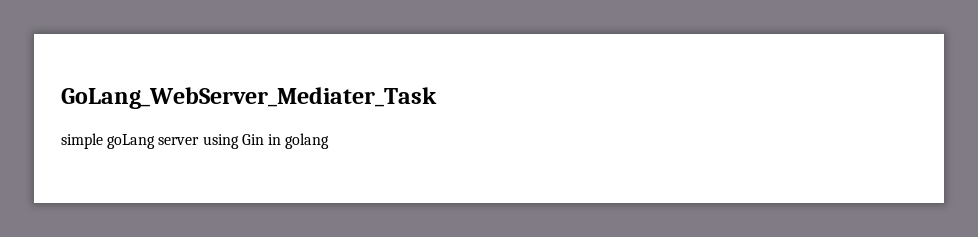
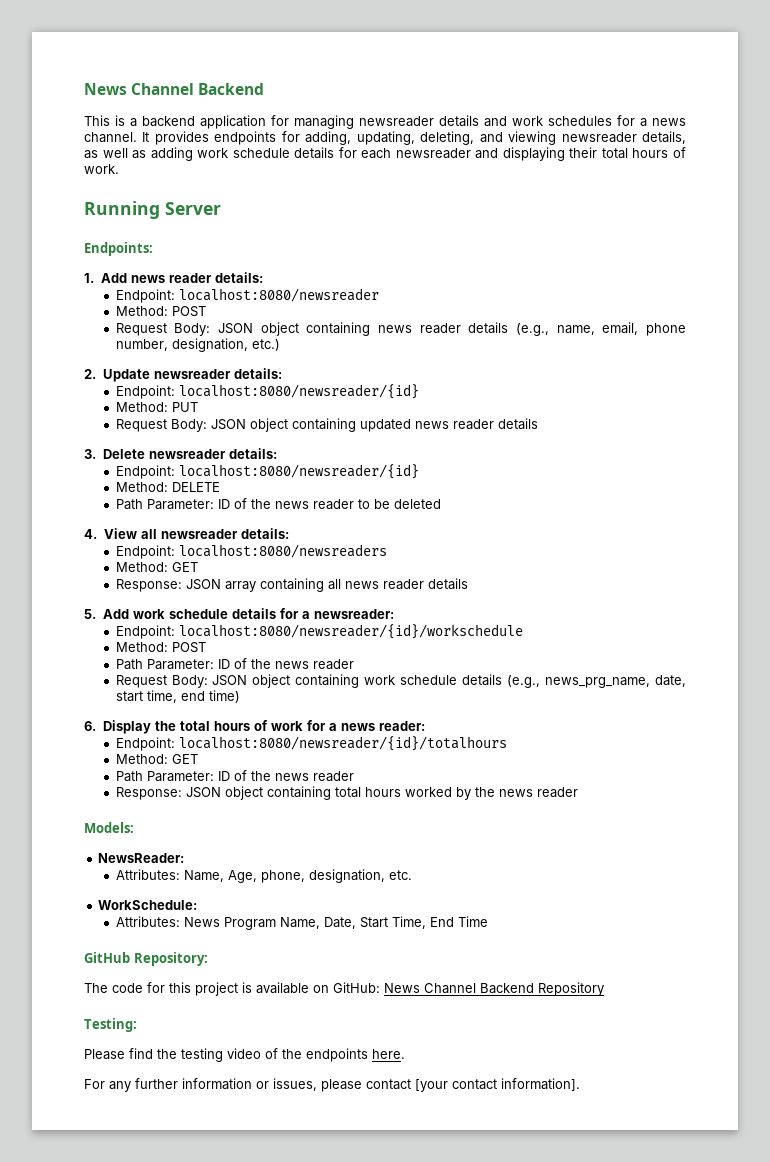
[61,87,437,109] [61,133,330,149] GoLang_WebServer_Mediater_Task // simple goLang server using Gin in golang -> [84,83,265,95] [84,115,686,129] [84,131,686,145] [84,147,686,161] [84,164,119,174] [84,201,221,219] [84,242,153,256] [84,272,264,283] [115,288,379,303] [115,306,206,317] [115,322,686,336] [115,338,280,352] [84,368,282,382] [115,384,419,399] [115,402,198,412] [115,418,538,432] [84,448,277,459] [115,464,419,479] [115,482,220,492] [115,498,441,510] [84,528,289,539] [115,544,387,559] [115,562,198,572] [115,578,468,592] [84,608,394,619] [115,624,523,639] [115,642,206,653] [115,658,354,670] [115,674,686,688] [115,690,240,703] [84,720,425,734] [115,736,507,751] [115,754,198,764] [115,770,354,782] [115,786,578,800] [84,822,134,833] [98,853,185,863] [115,869,412,883] [98,900,198,910] [115,916,488,930] [84,952,208,966] [84,982,604,996] [84,1018,137,1032] [84,1048,405,1062] [84,1078,580,1092] News Channel Backend // This is a backend application for managing newsreader details and work schedules for a news channel. It provides endpoints for adding, updating, deleting, and viewing newsreader details, as well as adding work schedule details for each newsreader and displaying their total hours of work. // Running Server // Endpoints: // 1. Add news reader details: // Endpoint: localhost:8080/newsreader // Method: POST // Request Body: JSON object containing news reader details (e.g., name, email, phone number, designation, etc.) // 2. Update newsreader details: // Endpoint: localhost:8080/newsreader/{id} // Method: PUT // Request Body: JSON object containing updated news reader details // 3. Delete newsreader details: // Endpoint: localhost:8080/newsreader/{id} // Method: DELETE // Path Parameter: ID of the news reader to be deleted // 4. View all newsreader details: // Endpoint: localhost:8080/newsreaders // Method: GET // Response: JSON array containing all news reader details // 5. Add work schedule details for a newsreader: // Endpoint: localhost:8080/newsreader/{id}/workschedule // Method: POST // Path Parameter: ID of the news reader // Request Body: JSON object containing work schedule details (e.g., news_prg_name, date, start time, end time) // 6. Display the total hours of work for a news reader: // Endpoint: localhost:8080/newsreader/{id}/totalhours // Method: GET // Path Parameter: ID of the news reader // Response: JSON object containing total hours worked by the news reader // Models: // NewsReader: // Attributes: Name, Age, phone, designation, etc. // WorkSchedule: // Attributes: News Program Name, Date, Start Time, End Time // GitHub Repository: // The code for this project is available on GitHub: News Channel Backend Repository // Testing: // Please find the testing video of the endpoints here. // For any further information or issues, please contact [your contact information].

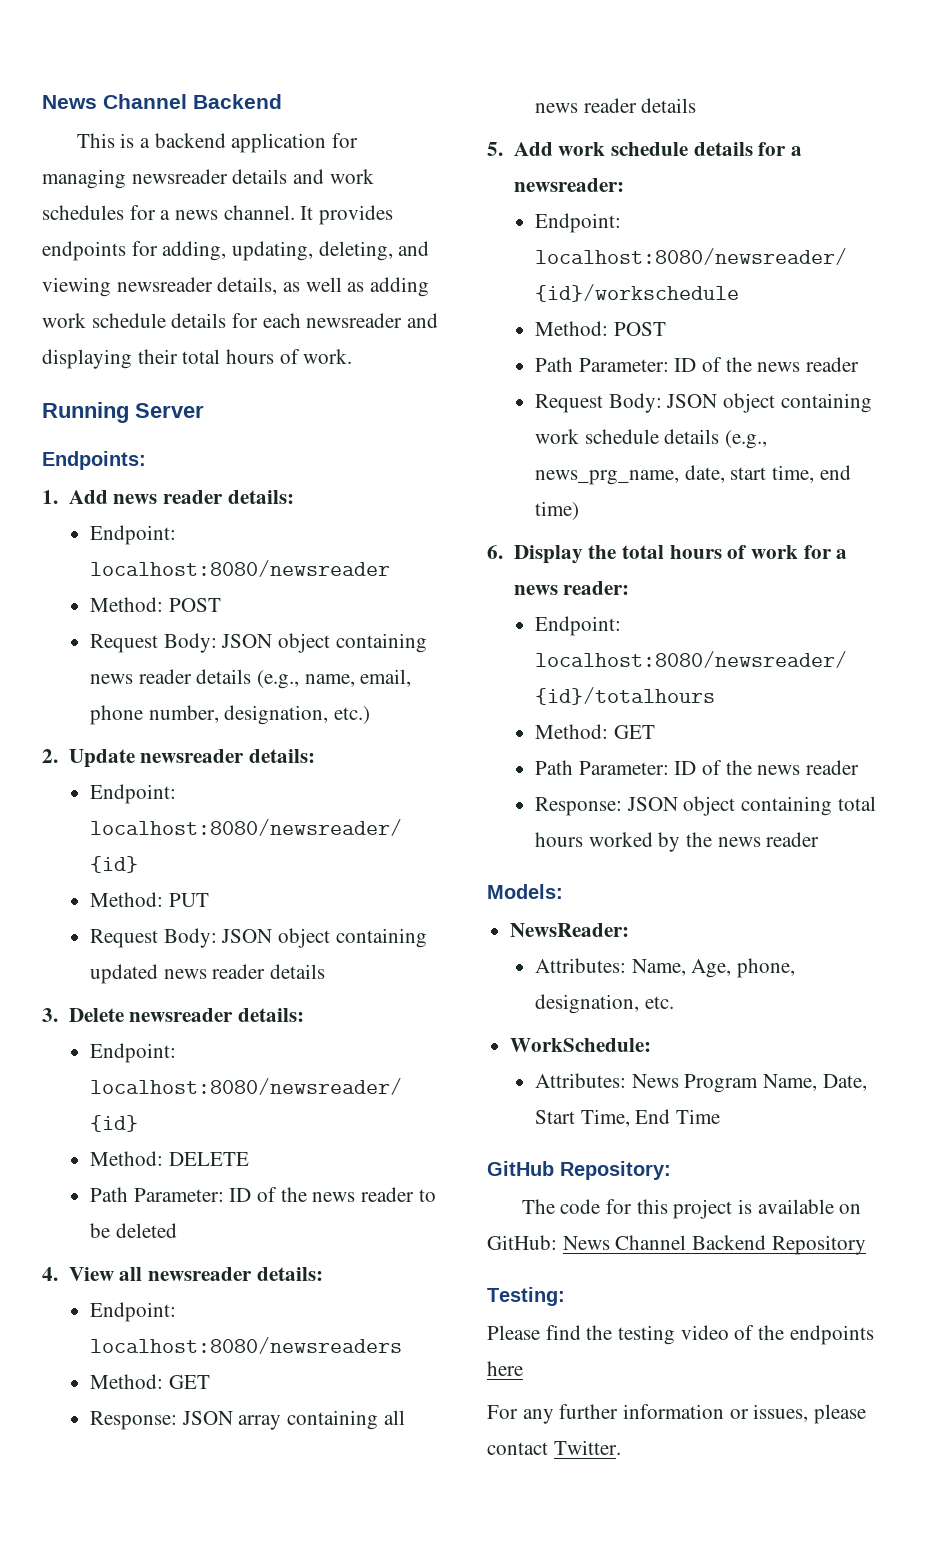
[372,1049,405,1059] here. -> [487,1361,523,1376] here
[415,1078,580,1092] [your contact information]. -> [553,1440,621,1455] Twitter.

